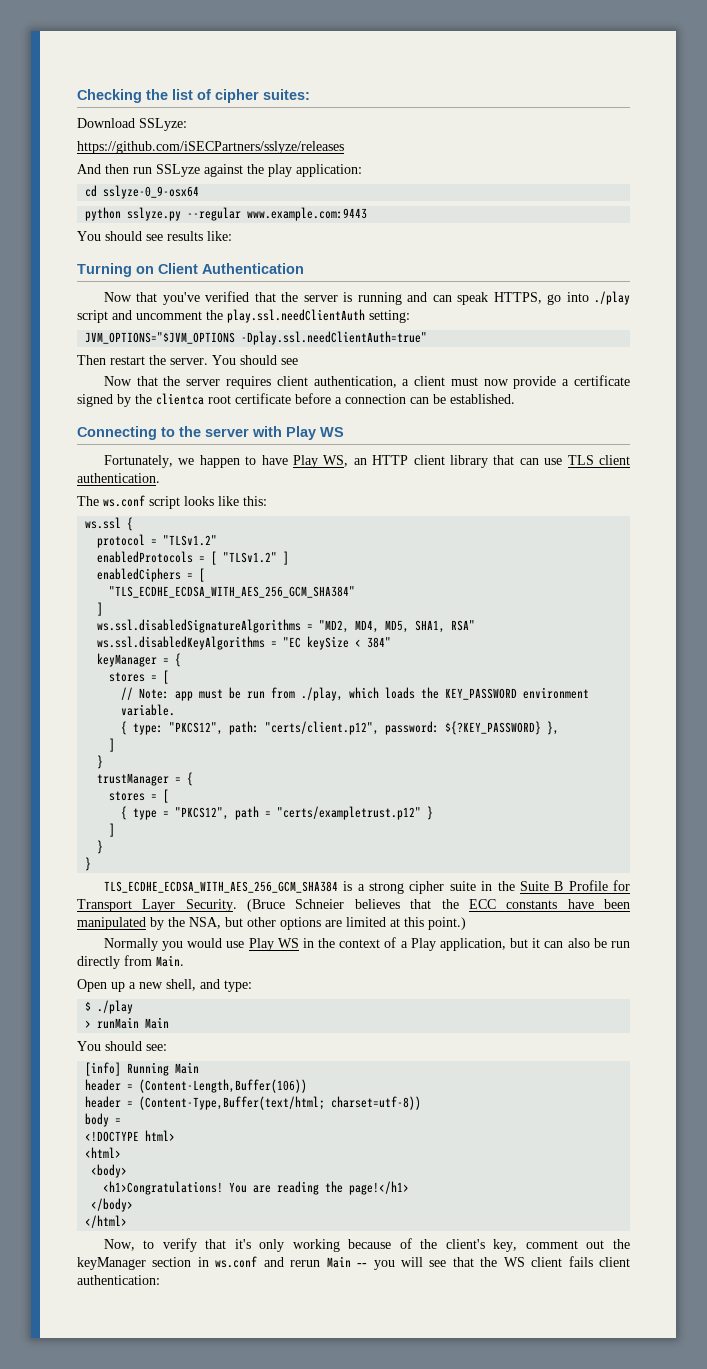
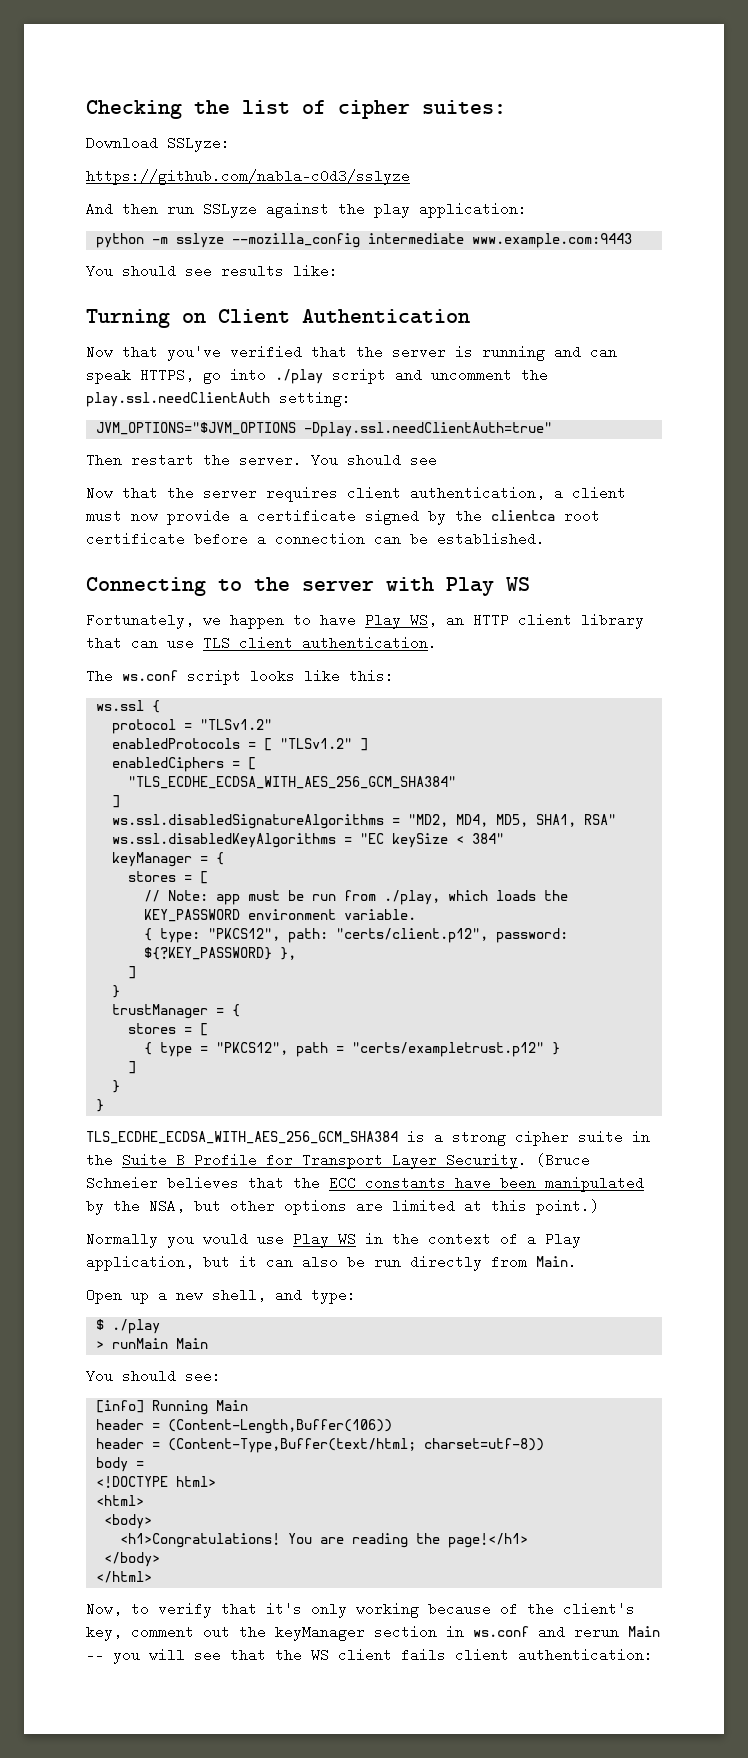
[77,141,344,154] https://github.com/iSECPartners/sslyze/releases -> [86,169,410,185] https://github.com/nabla-c0d3/sslyze
[85,185,200,199] // cd sslyze-0_9-osx64 -> (527, 210) none
[127,207,242,221] sslyze.py --regular -> [152,233,465,248] -m sslyze --mozilla_config intermediate

